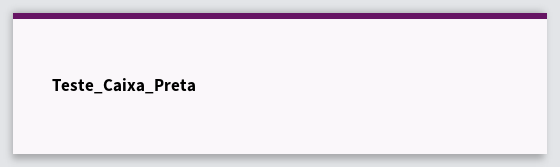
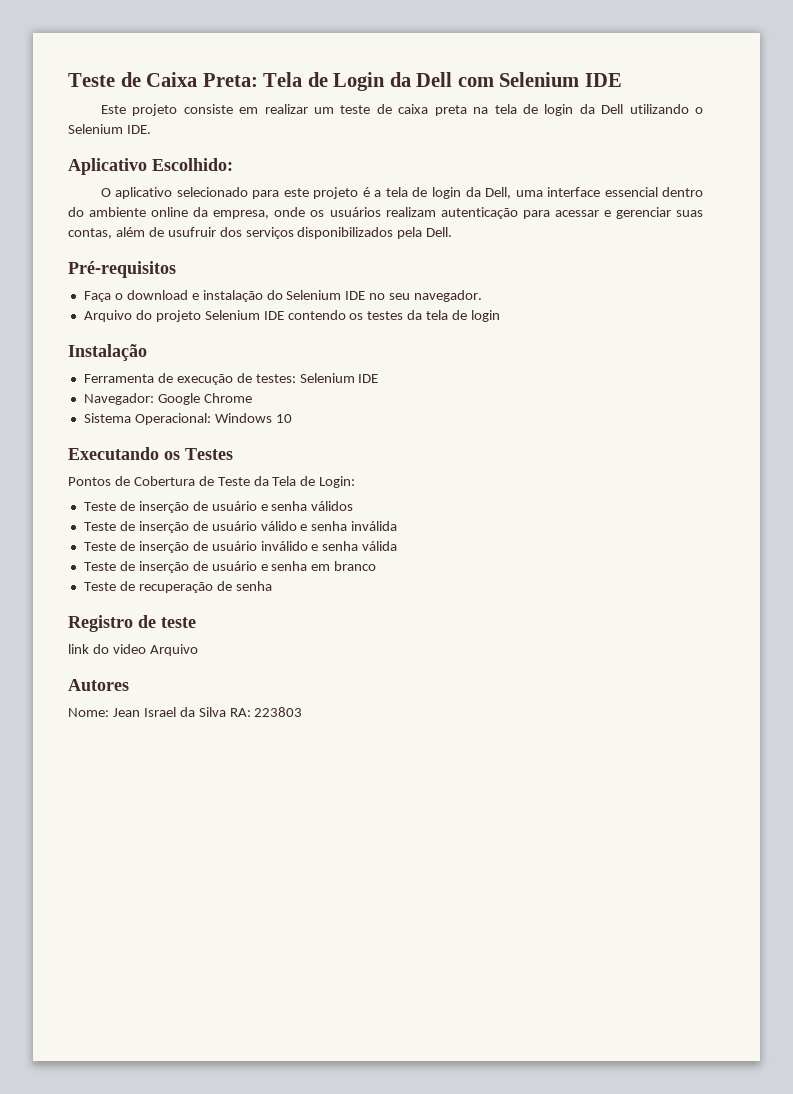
[52,78,196,94] Teste_Caixa_Preta -> [68,72,622,91] [100,104,703,116] [68,124,151,134] [68,158,233,175] [100,187,703,199] [68,207,703,219] [68,227,453,239] [68,261,176,278] [83,290,483,302] [83,310,501,322] [68,344,147,361] [83,373,379,385] [83,393,252,405] [83,413,292,425] [68,447,233,460] [68,476,356,488] [83,501,354,513] [83,521,398,533] [83,541,398,553] [83,561,377,573] [83,581,272,593] [68,615,196,632] [68,644,198,656] [68,679,129,691] [68,707,303,717] Teste de Caixa Preta: Tela de Login da Dell com Selenium IDE // Este projeto consiste em realizar um teste de caixa preta na tela de login da Dell utilizando o Selenium IDE. // Aplicativo Escolhido: // O aplicativo selecionado para este projeto é a tela de login da Dell, uma interface essencial dentro do ambiente online da empresa, onde os usuários realizam autenticação para acessar e gerenciar suas contas, além de usufruir dos serviços disponibilizados pela Dell. // Pré-requisitos // Faça o download e instalação do Selenium IDE no seu navegador. // Arquivo do projeto Selenium IDE contendo os testes da tela de login // Instalação // Ferramenta de execução de testes: Selenium IDE // Navegador: Google Chrome // Sistema Operacional: Windows 10 // Executando os Testes // Pontos de Cobertura de Teste da Tela de Login: // Teste de inserção de usuário e senha válidos // Teste de inserção de usuário válido e senha inválida // Teste de inserção de usuário inválido e senha válida // Teste de inserção de usuário e senha em branco // Teste de recuperação de senha // Registro de teste // link do video Arquivo // Autores // Nome: Jean Israel da Silva RA: 223803

